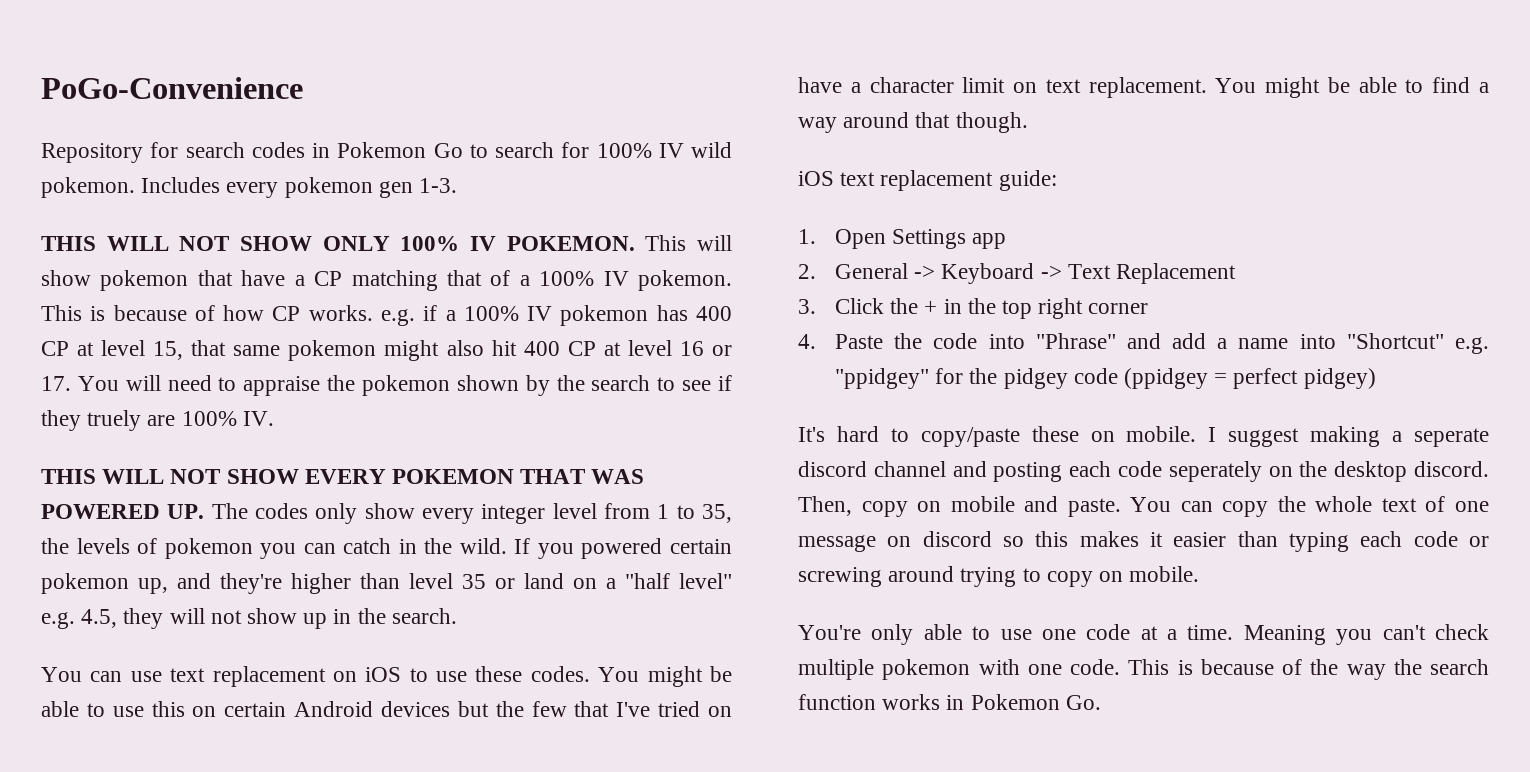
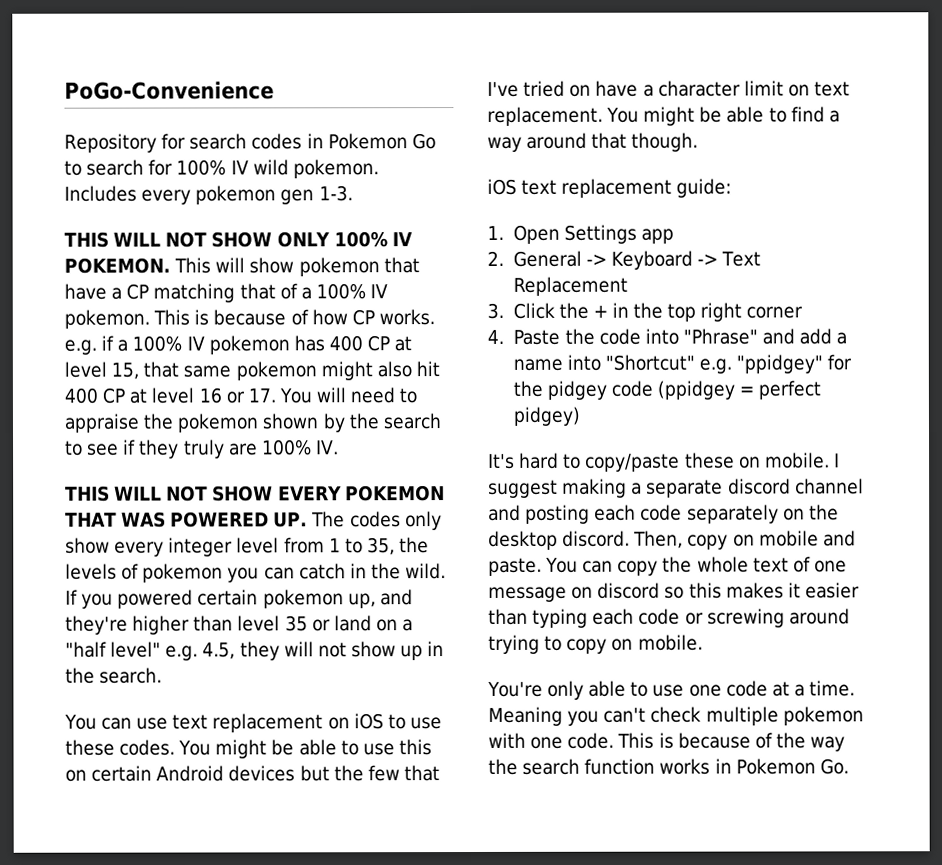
[87,410,142,431] truely -> [183,439,225,459] truly
[1413,428,1489,447] seperate -> [646,479,724,498] separate
[1168,461,1262,482] seperately -> [686,504,779,524] separately

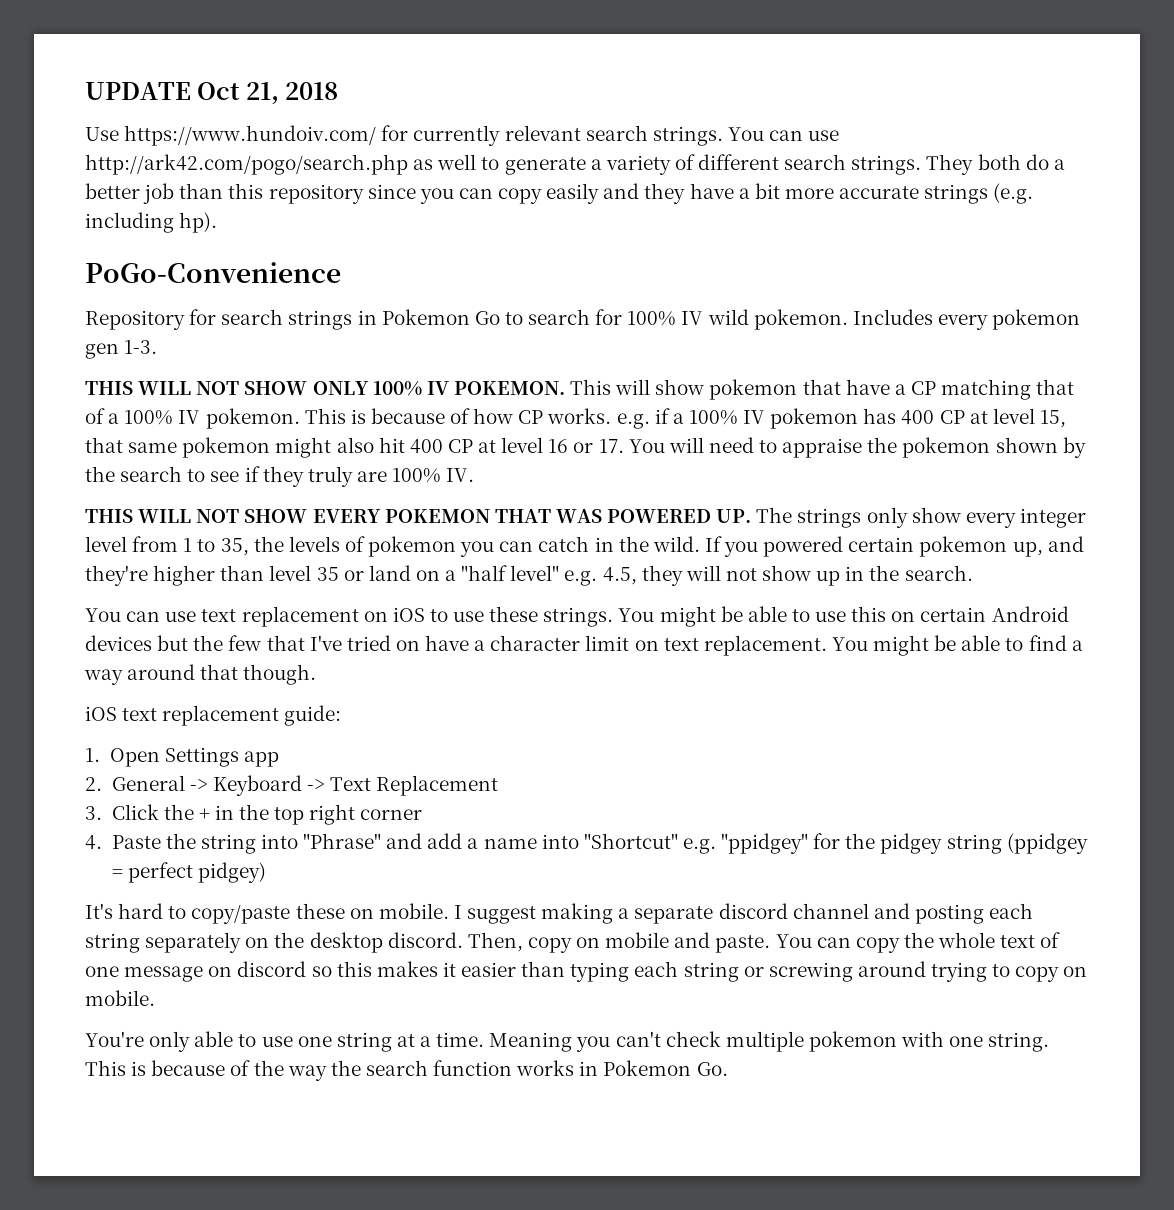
(64, 90) none -> [85,82,339,104] [85,125,840,146] [85,154,1065,175] [85,183,1034,204] [85,212,218,233] UPDATE Oct 21, 2018 // Use https://www.hundoiv.com/ for currently relevant search strings. You can use http://ark42.com/pogo/search.php as well to generate a variety of different search strings. They both do a better job than this repository since you can copy easily and they have a bit more accurate strings (e.g. including hp). //
[251,133,303,150] codes -> [288,310,353,330] strings
[349,511,401,528] codes -> [797,508,862,528] strings
[119,739,176,756] codes. -> [543,607,614,627] strings.
[598,328,641,345] code -> [200,834,256,854] string
[610,380,653,397] code -> [946,834,1002,854] string
[640,504,683,521] code -> [85,933,140,953] string
[638,608,681,625] code -> [683,962,739,982] string
[725,680,768,697] code -> [336,1032,392,1052] string
[567,732,615,749] code. -> [988,1032,1050,1052] string.

